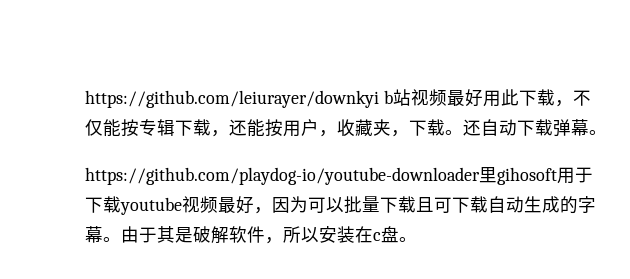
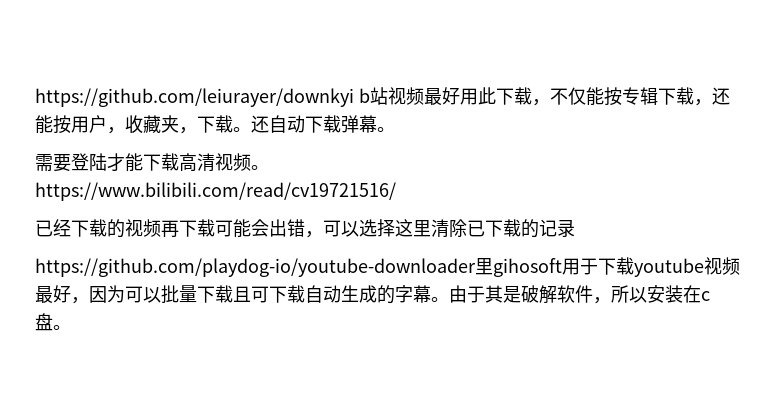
(607, 132) none -> [35,153,269,172] [35,182,396,201] [35,219,575,238] // 需要登陆才能下载高清视频。 // https://www.bilibili.com/read/cv19721516/ // 已经下载的视频再下载可能会出错，可以选择这里清除已下载的记录

